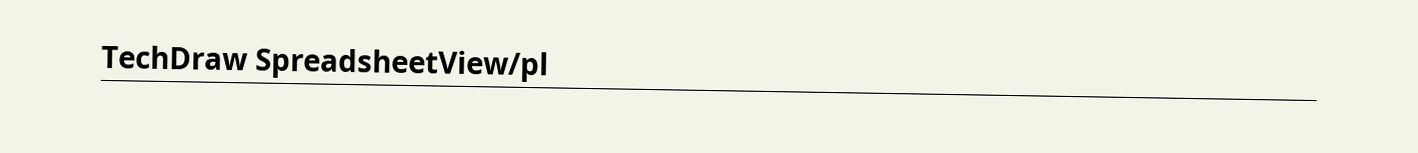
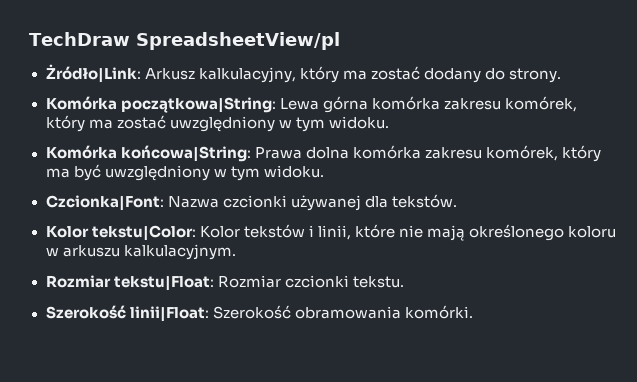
(549, 65) none -> [45,64,561,83] [45,96,577,113] [45,115,389,132] [45,145,601,162] [45,164,324,181] [45,194,457,211] [45,224,616,241] [45,244,236,260] [45,275,404,290] [45,305,473,321] // Żródło|Link: Arkusz kalkulacyjny, który ma zostać dodany do strony. // Komórka początkowa|String: Lewa górna komórka zakresu komórek, który ma zostać uwzględniony w tym widoku. // Komórka końcowa|String: Prawa dolna komórka zakresu komórek, który ma być uwzględniony w tym widoku. // Czcionka|Font: Nazwa czcionki używanej dla tekstów. // Kolor tekstu|Color: Kolor tekstów i linii, które nie mają określonego koloru w arkuszu kalkulacyjnym. // Rozmiar tekstu|Float: Rozmiar czcionki tekstu. // Szerokość linii|Float: Szerokość obramowania komórki.

